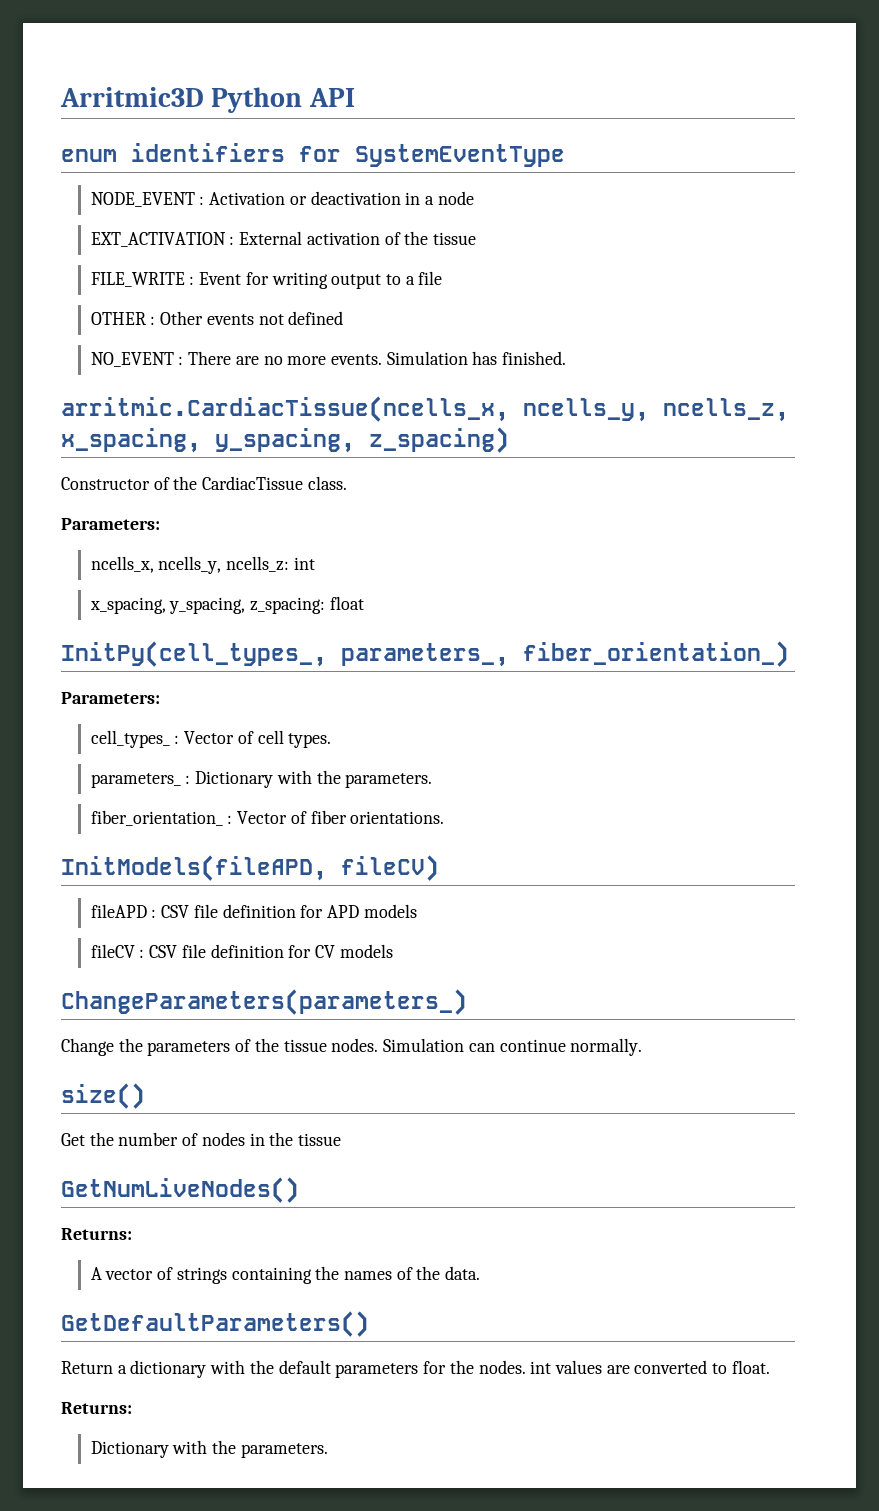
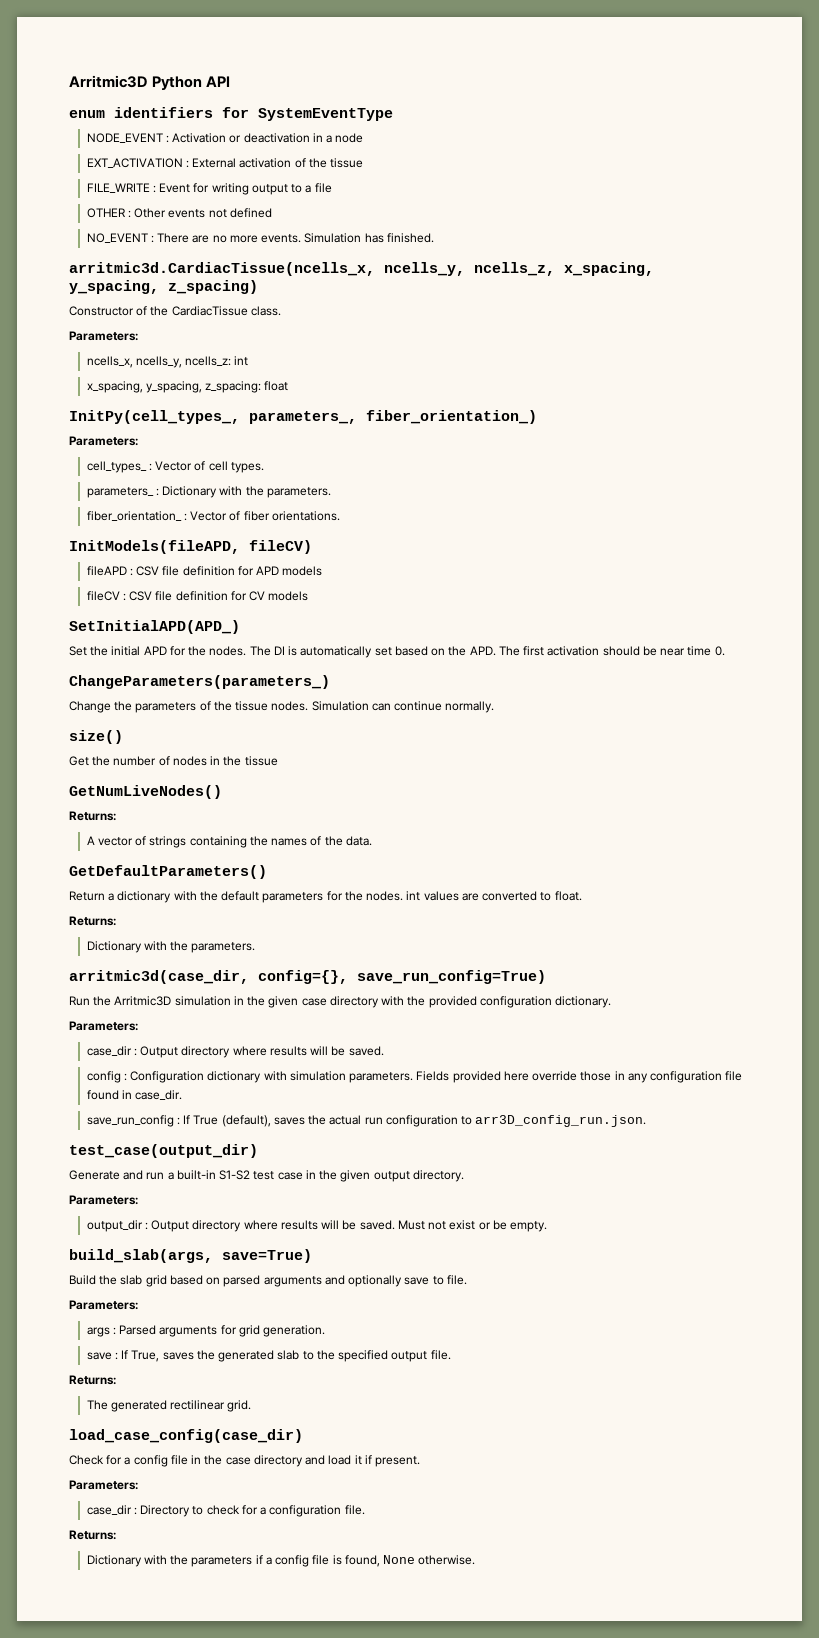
[61,396,509,422] arritmic.CardiacTissue(ncells_x, -> [69,262,375,276] arritmic3d.CardiacTissue(ncells_x,
(393, 951) none -> [69,620,240,634] [69,646,725,658] // SetInitialAPD(APD_) // Set the initial APD for the nodes. The DI is automatically set based on the APD. The first activation should be near time 0.
(328, 1450) none -> [69,970,546,984] [69,996,612,1008] [69,1021,138,1031] [86,1046,384,1058] [86,1071,743,1083] [86,1090,183,1100] [86,1115,647,1127] [69,1144,258,1158] [69,1170,464,1182] [69,1195,138,1205] [86,1220,548,1232] [69,1249,312,1263] [69,1275,467,1287] [69,1300,138,1310] [86,1325,326,1337] [86,1350,451,1362] [69,1375,116,1385] [86,1400,252,1412] [69,1429,303,1443] [69,1455,421,1467] [69,1480,138,1490] [86,1505,365,1517] [69,1530,116,1540] [86,1555,476,1567] // arritmic3d(case_dir, config={}, save_run_config=True) // Run the Arritmic3D simulation in the given case directory with the provided configuration dictionary. // Parameters: // case_dir : Output directory where results will be saved. // config : Configuration dictionary with simulation parameters. Fields provided here override those in any configuration file found in case_dir. // save_run_config : If True (default), saves the actual run configuration to arr3D_config_run.json. // test_case(output_dir) // Generate and run a built-in S1-S2 test case in the given output directory. // Parameters: // output_dir : Output directory where results will be saved. Must not exist or be empty. // build_slab(args, save=True) // Build the slab grid based on parsed arguments and optionally save to file. // Parameters: // args : Parsed arguments for grid generation. // save : If True, saves the generated slab to the specified output file. // Returns: // The generated rectilinear grid. // load_case_config(case_dir) // Check for a config file in the case directory and load it if present. // Parameters: // case_dir : Directory to check for a configuration file. // Returns: // Dictionary with the parameters if a config file is found, None otherwise.

